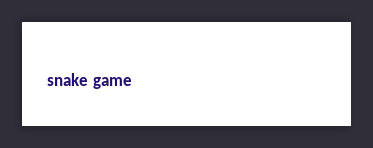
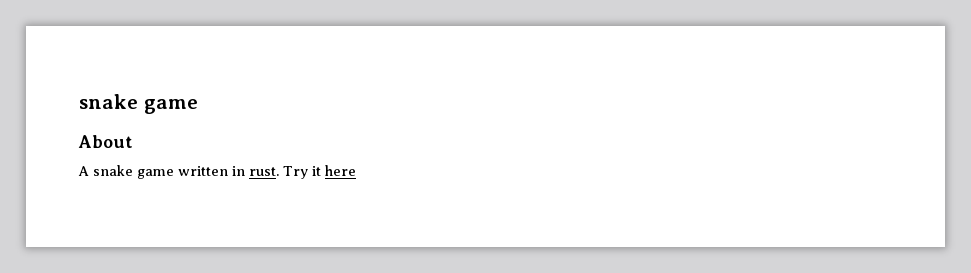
[47,73,132,89] snake game -> [79,94,198,114] [78,135,133,148] [78,165,356,179] snake game // About // A snake game written in rust. Try it here

